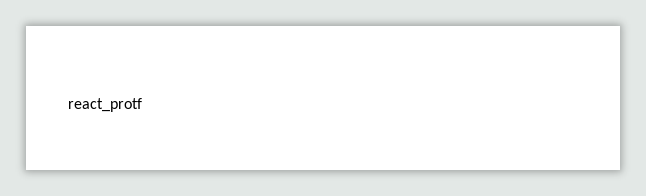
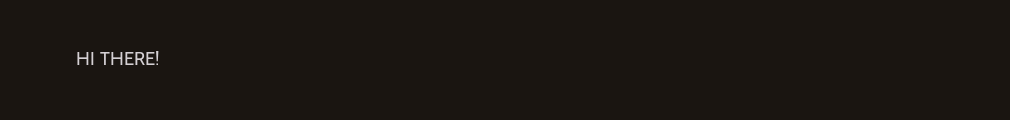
[68,98,142,112] react_protf -> [76,51,159,65] HI THERE!

